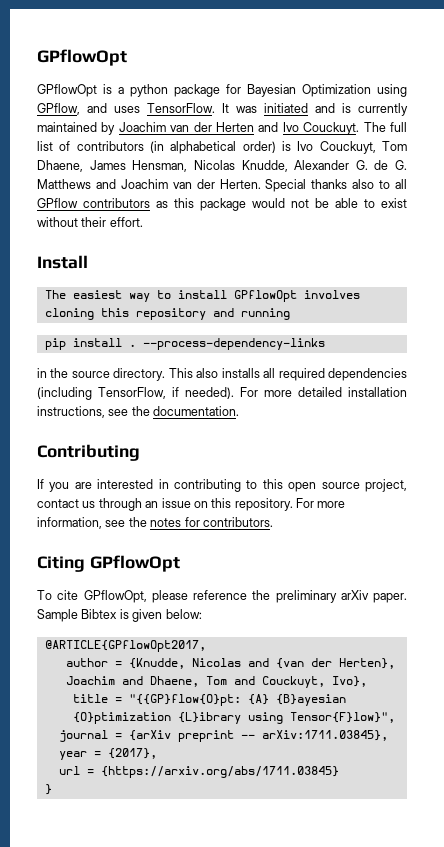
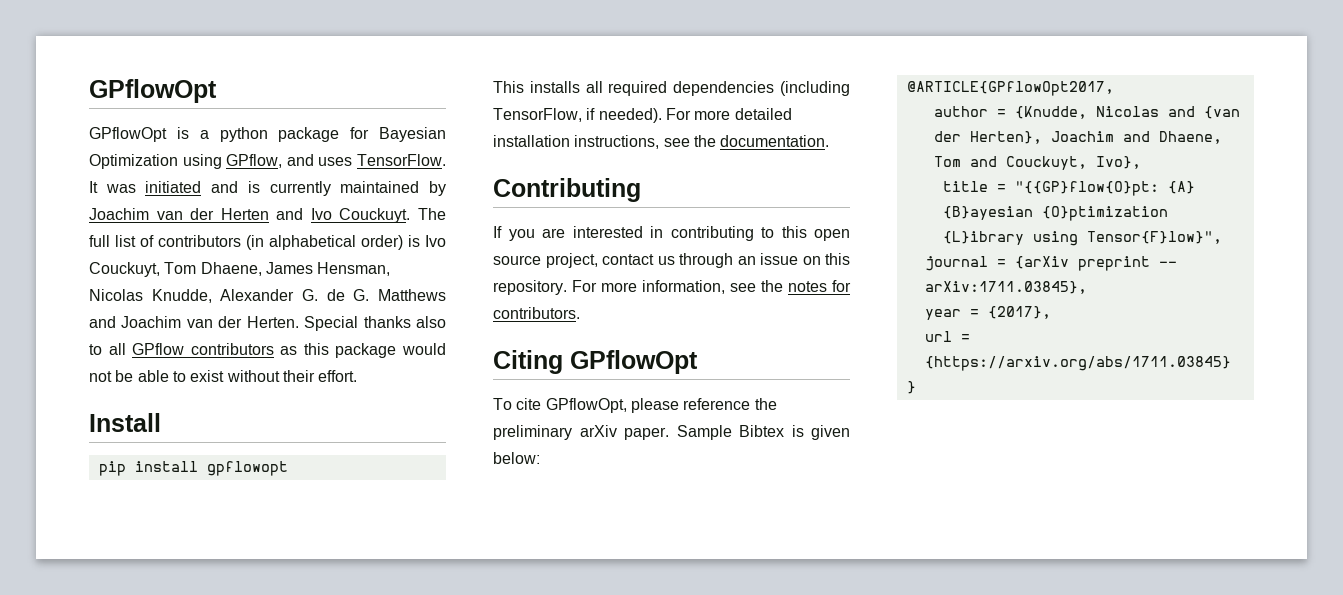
[44,290,360,302] [44,308,290,320] [44,338,325,350] [37,368,219,381] The easiest way to install GPflowOpt involves cloning this repository and running // pip install . --process-dependency-links // in the source directory. This also -> [98,461,288,476] [493,81,524,93] pip install gpflowopt // This

